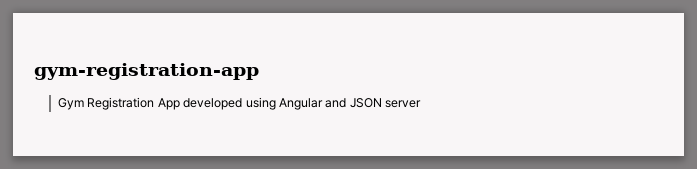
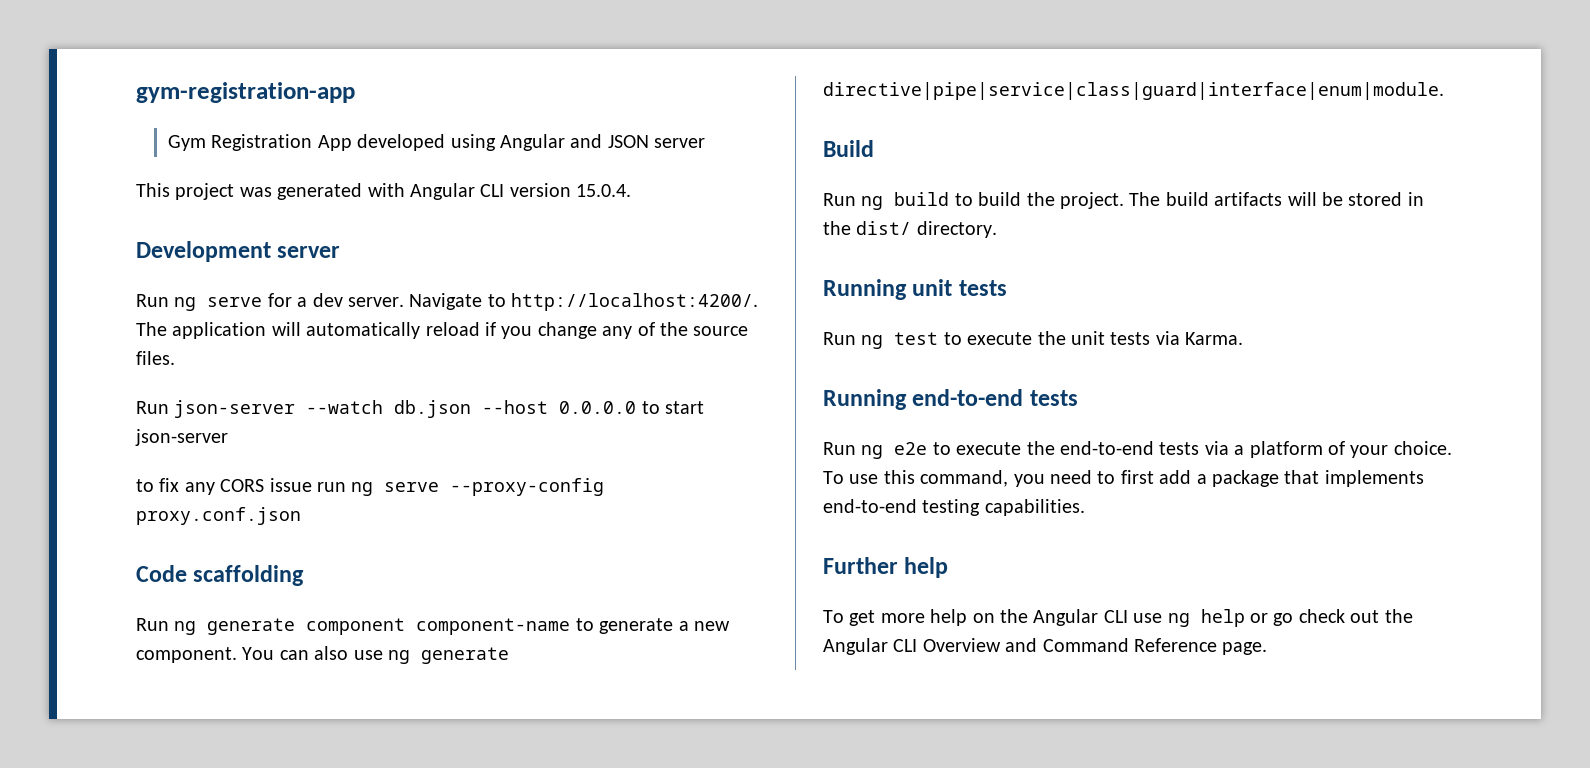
(422, 104) none -> [136,183,632,200] [136,241,341,262] [136,293,759,311] [136,322,749,339] [136,351,175,365] [136,400,705,418] [135,429,228,446] [136,478,605,496] [136,507,301,525] [136,565,305,586] [136,618,730,635] [136,646,509,664] [823,82,1444,100] [823,140,874,157] [823,192,1424,210] [823,221,997,238] [823,279,1007,300] [823,331,1244,349] [823,389,1078,410] [823,441,1452,459] [823,470,1424,487] [823,499,1085,516] [823,557,949,578] [823,609,1413,627] [823,638,1268,655] // This project was generated with Angular CLI version 15.0.4. // Development server // Run ng serve for a dev server. Navigate to http://localhost:4200/. The application will automatically reload if you change any of the source files. // Run json-server --watch db.json --host 0.0.0.0 to start json-server // to fix any CORS issue run ng serve --proxy-config proxy.conf.json // Code scaffolding // Run ng generate component component-name to generate a new component. You can also use ng generate directive|pipe|service|class|guard|interface|enum|module. // Build // Run ng build to build the project. The build artifacts will be stored in the dist/ directory. // Running unit tests // Run ng test to execute the unit tests via Karma. // Running end-to-end tests // Run ng e2e to execute the end-to-end tests via a platform of your choice. To use this command, you need to first add a package that implements end-to-end testing capabilities. // Further help // To get more help on the Angular CLI use ng help or go check out the Angular CLI Overview and Command Reference page.

